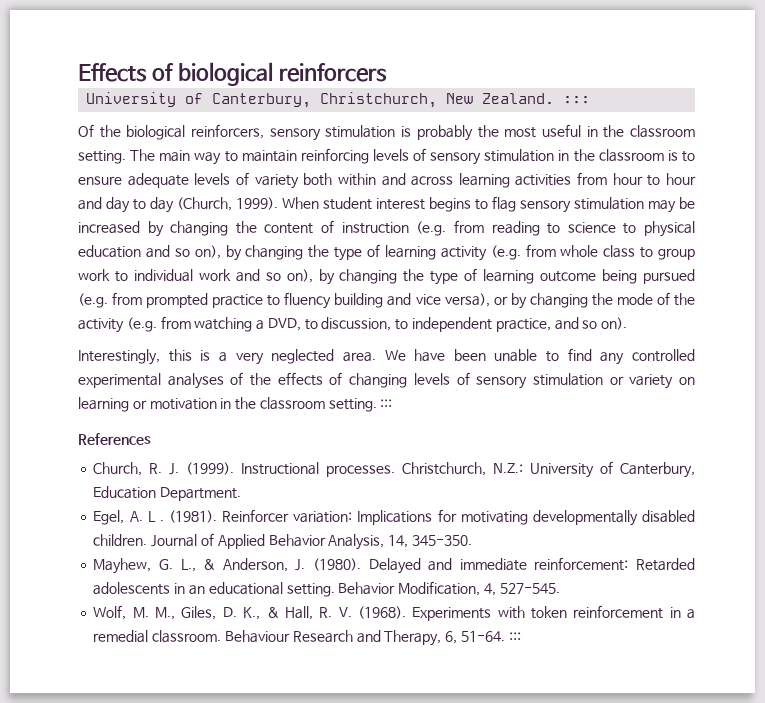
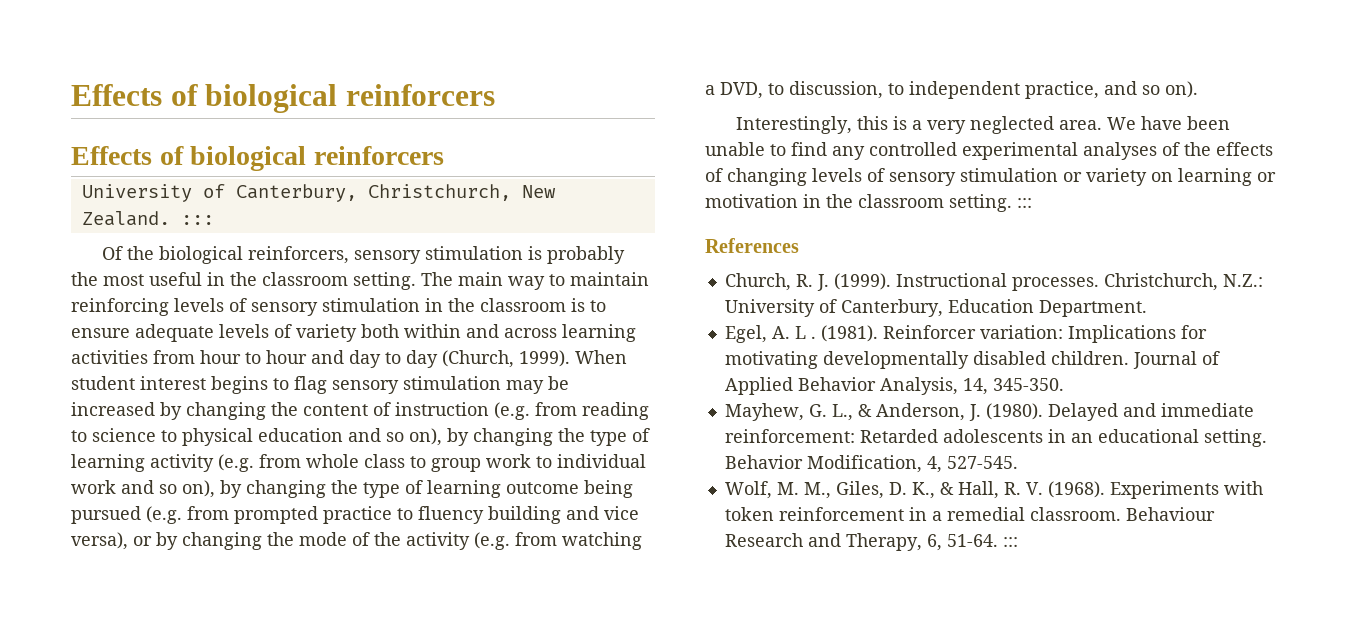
[78,62,387,86] Effects of biological reinforcers -> [71,84,495,113] [71,146,444,171] Effects of biological reinforcers // Effects of biological reinforcers

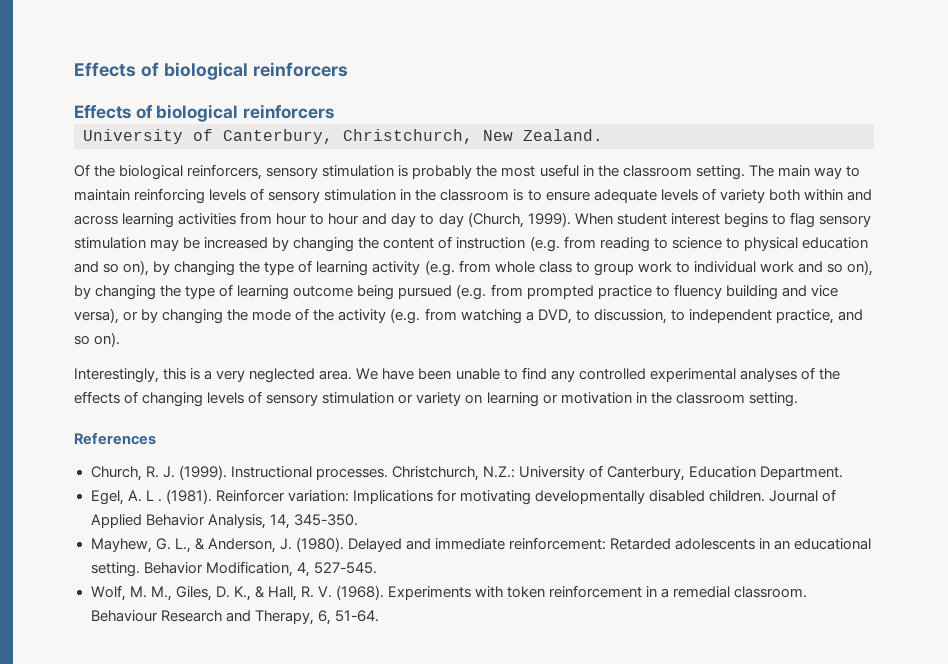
[180,215,214,225] ::: -> (603, 135) none
[1017,198,1032,208] ::: -> (798, 399) none
[1002,537,1018,547] ::: -> (379, 616) none

